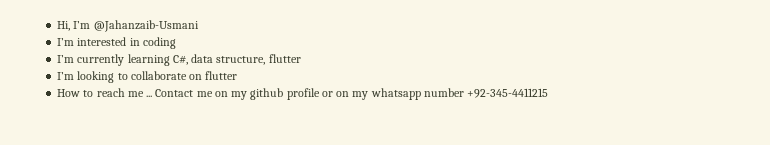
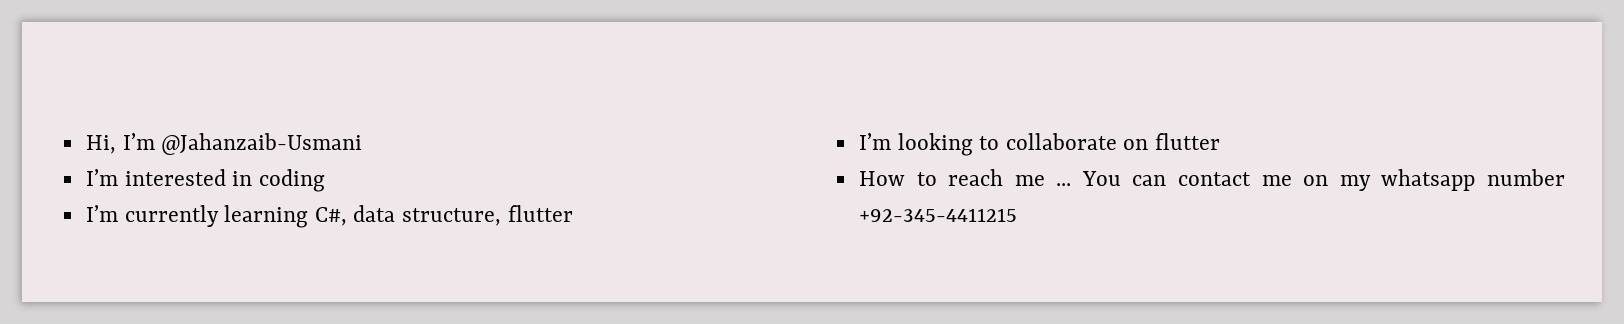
[155,88,333,100] Contact me on my github profile or -> [1081,171,1292,186] You can contact me

